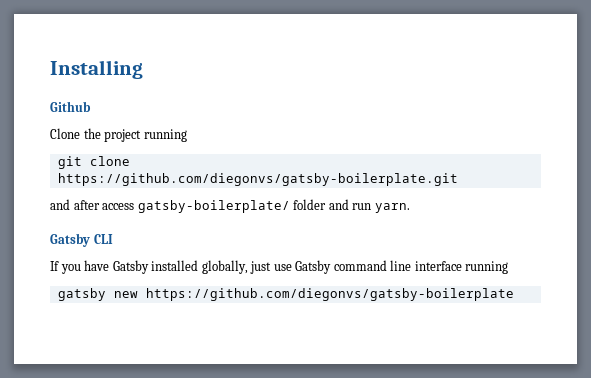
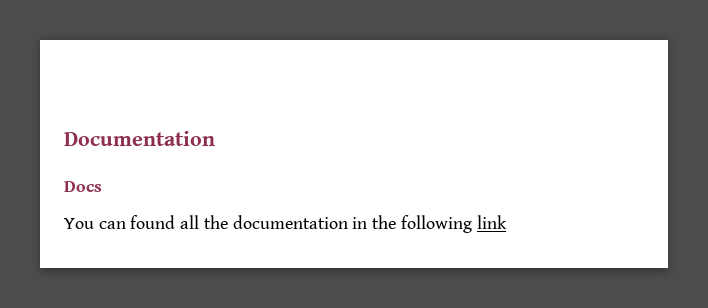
[50,60,143,79] [50,101,91,112] [50,128,187,142] [57,156,130,169] [57,173,458,186] [50,199,410,213] [50,233,113,247] [50,260,509,274] [57,288,514,301] Installing // Github // Clone the project running // git clone https://github.com/diegonvs/gatsby-boilerplate.git // and after access gatsby-boilerplate/ folder and run yarn. // Gatsby CLI // If you have Gatsby installed globally, just use Gatsby command line interface running // gatsby new https://github.com/diegonvs/gatsby-boilerplate -> [64,131,215,146] [64,181,102,192] [64,215,507,233] Documentation // Docs // You can found all the documentation in the following link

